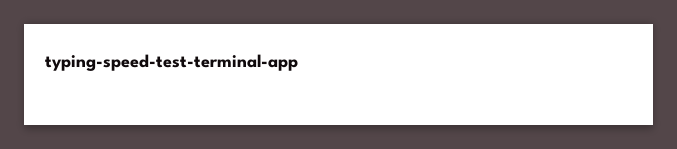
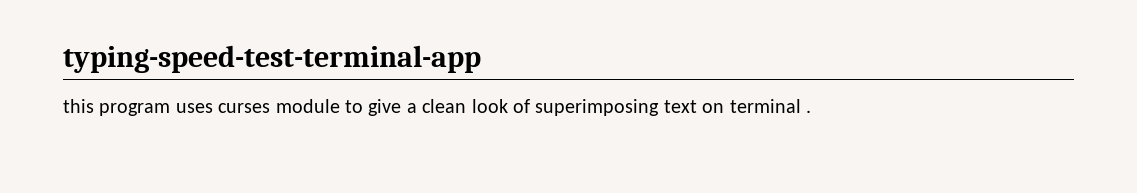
(298, 62) none -> [63,99,811,116] // this program uses curses module to give a clean look of superimposing text on terminal .

